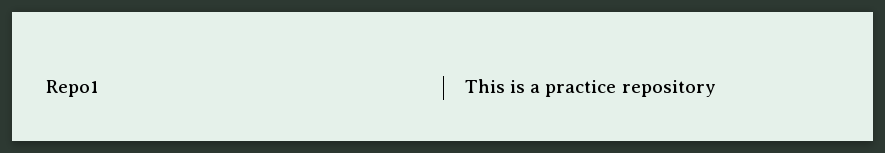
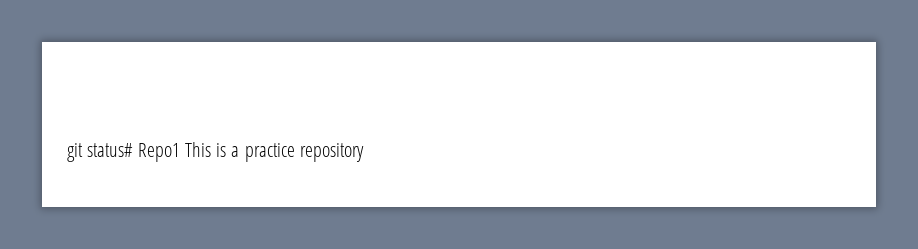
(46, 88) none -> [67,143,134,162] git status#
(98, 88) // -> (180, 152) none

